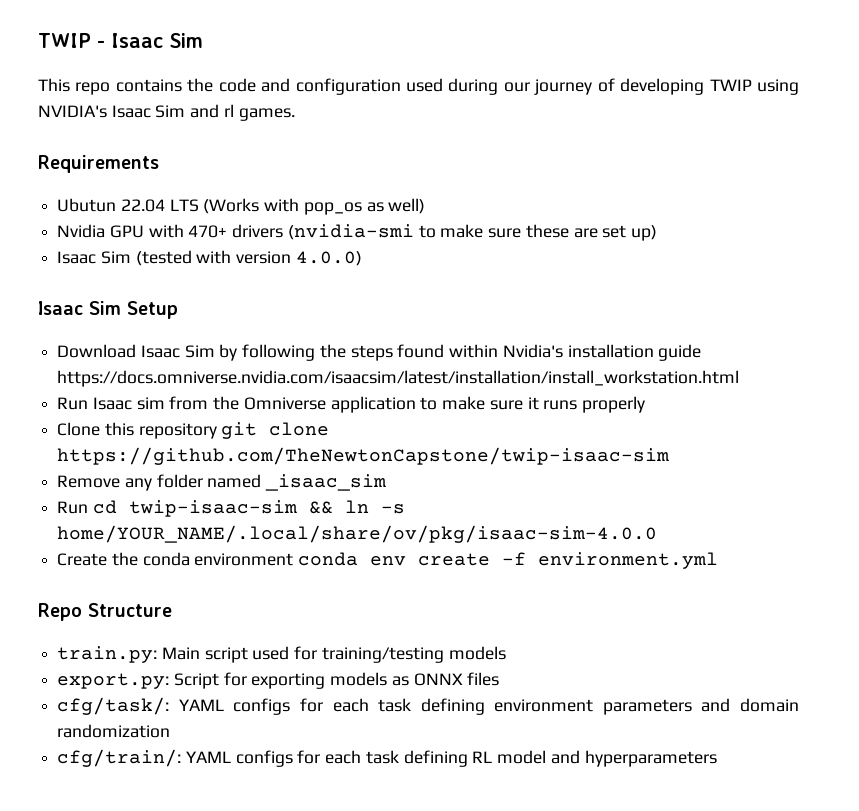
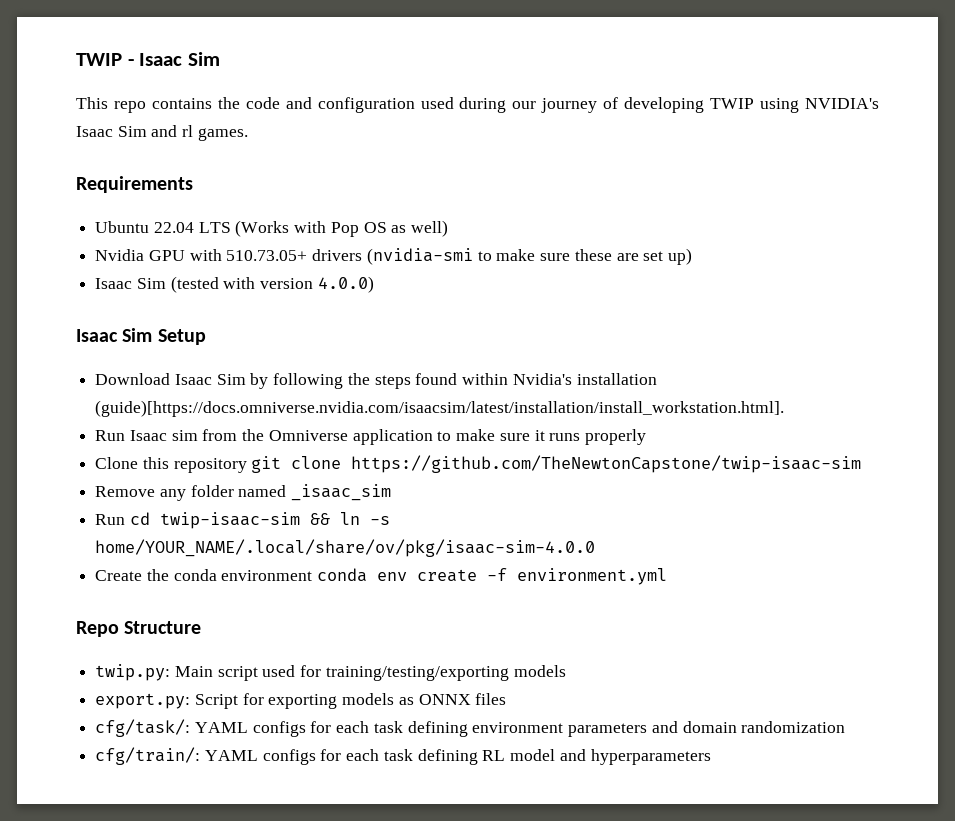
[57,198,117,212] Ubutun -> [95,221,150,233] Ubuntu
[303,202,362,215] pop_os -> [330,222,387,237] Pop OS
[188,225,228,238] 470+ -> [226,250,308,261] 510.73.05+
[658,344,702,361] [57,370,740,387] guide https://docs.omniverse.nvidia.com/isaacsim/latest/installation/install_workstation.html -> [95,400,785,417] (guide)[https://docs.omniverse.nvidia.com/isaacsim/latest/installation/install_workstation.html].
[57,646,158,663] train.py: -> [95,664,171,681] twip.py:
[321,647,444,663] training/testing -> [325,666,509,681] training/testing/exporting

